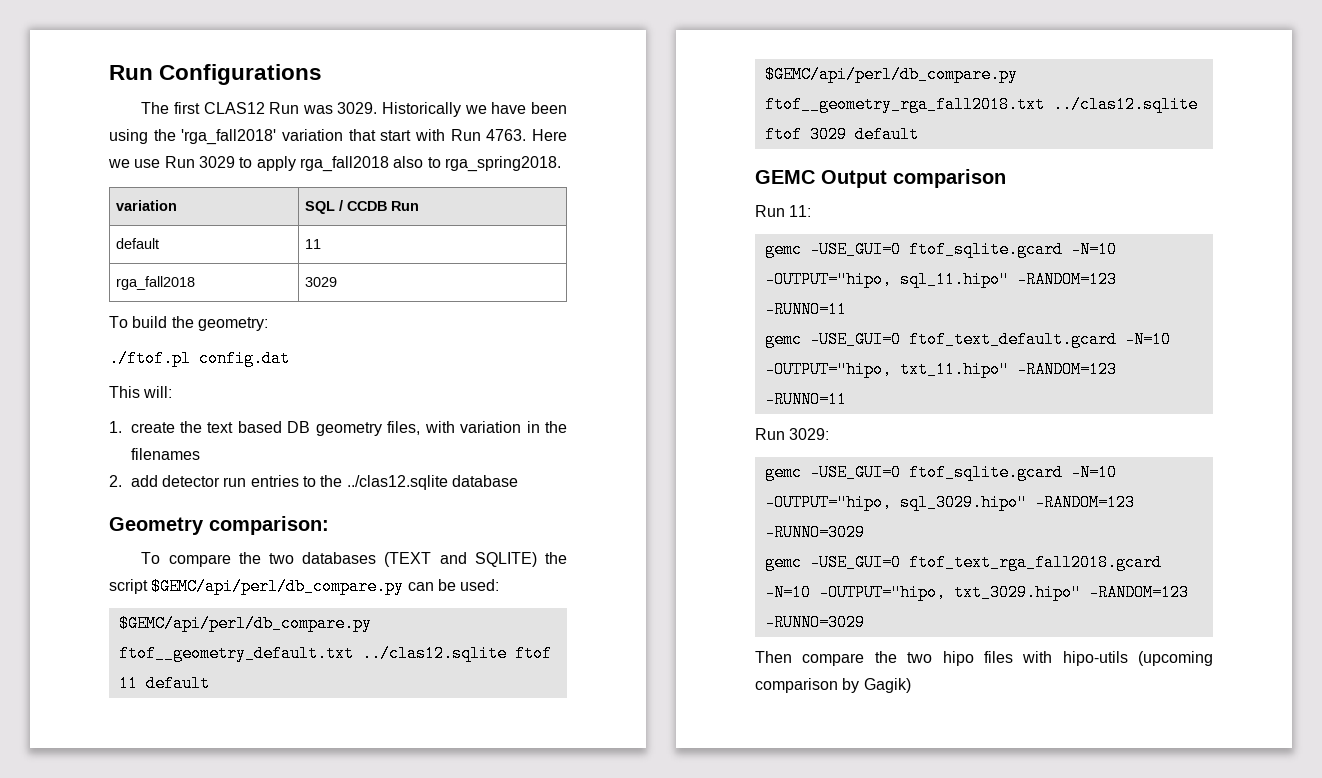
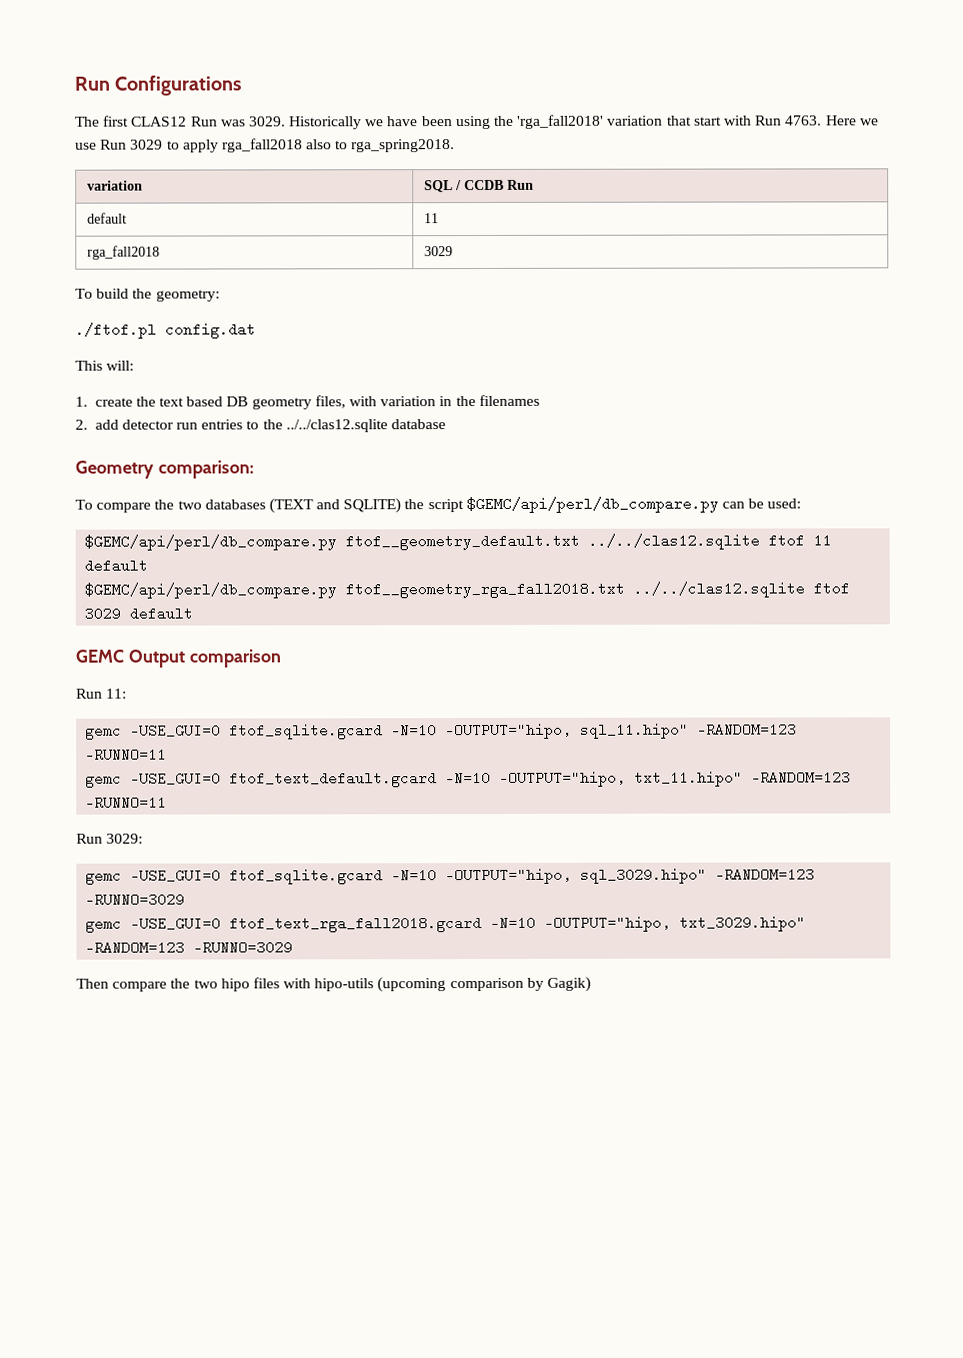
[346,475,448,490] ../clas12.sqlite -> [285,419,388,433] ../../clas12.sqlite
[361,645,507,662] ../clas12.sqlite -> [588,533,761,550] ../../clas12.sqlite
[1052,96,1198,113] ../clas12.sqlite -> [633,581,806,598] ../../clas12.sqlite

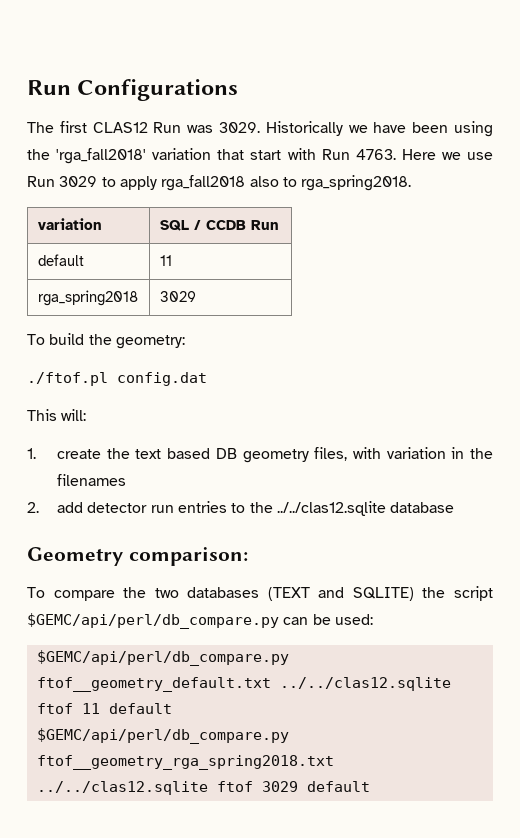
[87,245,161,260] rga_fall2018 -> [37,290,138,306] rga_spring2018
[345,581,626,599] ftof__geometry_rga_fall2018.txt -> [36,755,334,770] ftof__geometry_rga_spring2018.txt
[75,649,281,668] [76,688,128,699] [85,722,798,740] [85,747,168,762] [85,770,852,788] [85,795,168,810] [76,833,144,844] [85,867,816,885] [85,892,186,907] [85,915,807,933] [85,940,294,955] [76,976,592,993] // GEMC Output comparison // Run 11: // gemc -USE_GUI=0 ftof_sqlite.gcard -N=10 -OUTPUT="hipo, sql_11.hipo" -RANDOM=123 -RUNNO=11 // gemc -USE_GUI=0 ftof_text_default.gcard -N=10 -OUTPUT="hipo, txt_11.hipo" -RANDOM=123 -RUNNO=11 // Run 3029: // gemc -USE_GUI=0 ftof_sqlite.gcard -N=10 -OUTPUT="hipo, sql_3029.hipo" -RANDOM=123 -RUNNO=3029 // gemc -USE_GUI=0 ftof_text_rga_fall2018.gcard -N=10 -OUTPUT="hipo, txt_3029.hipo" -RANDOM=123 -RUNNO=3029 // Then compare the two hipo files with hipo-utils (upcoming comparison by Gagik) -> (370, 786) none

